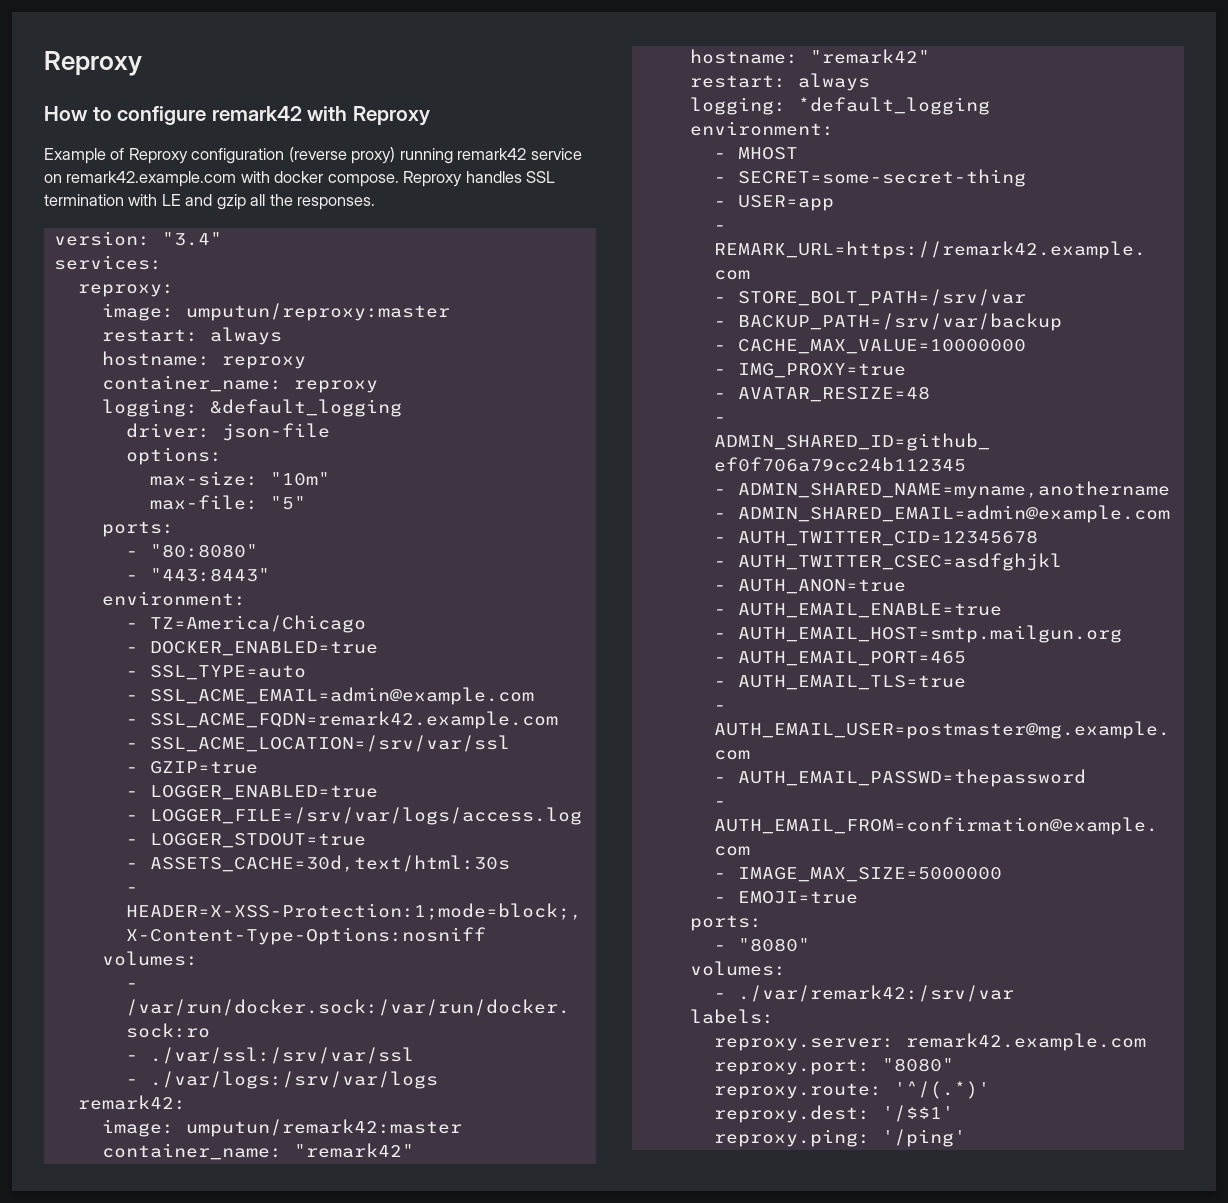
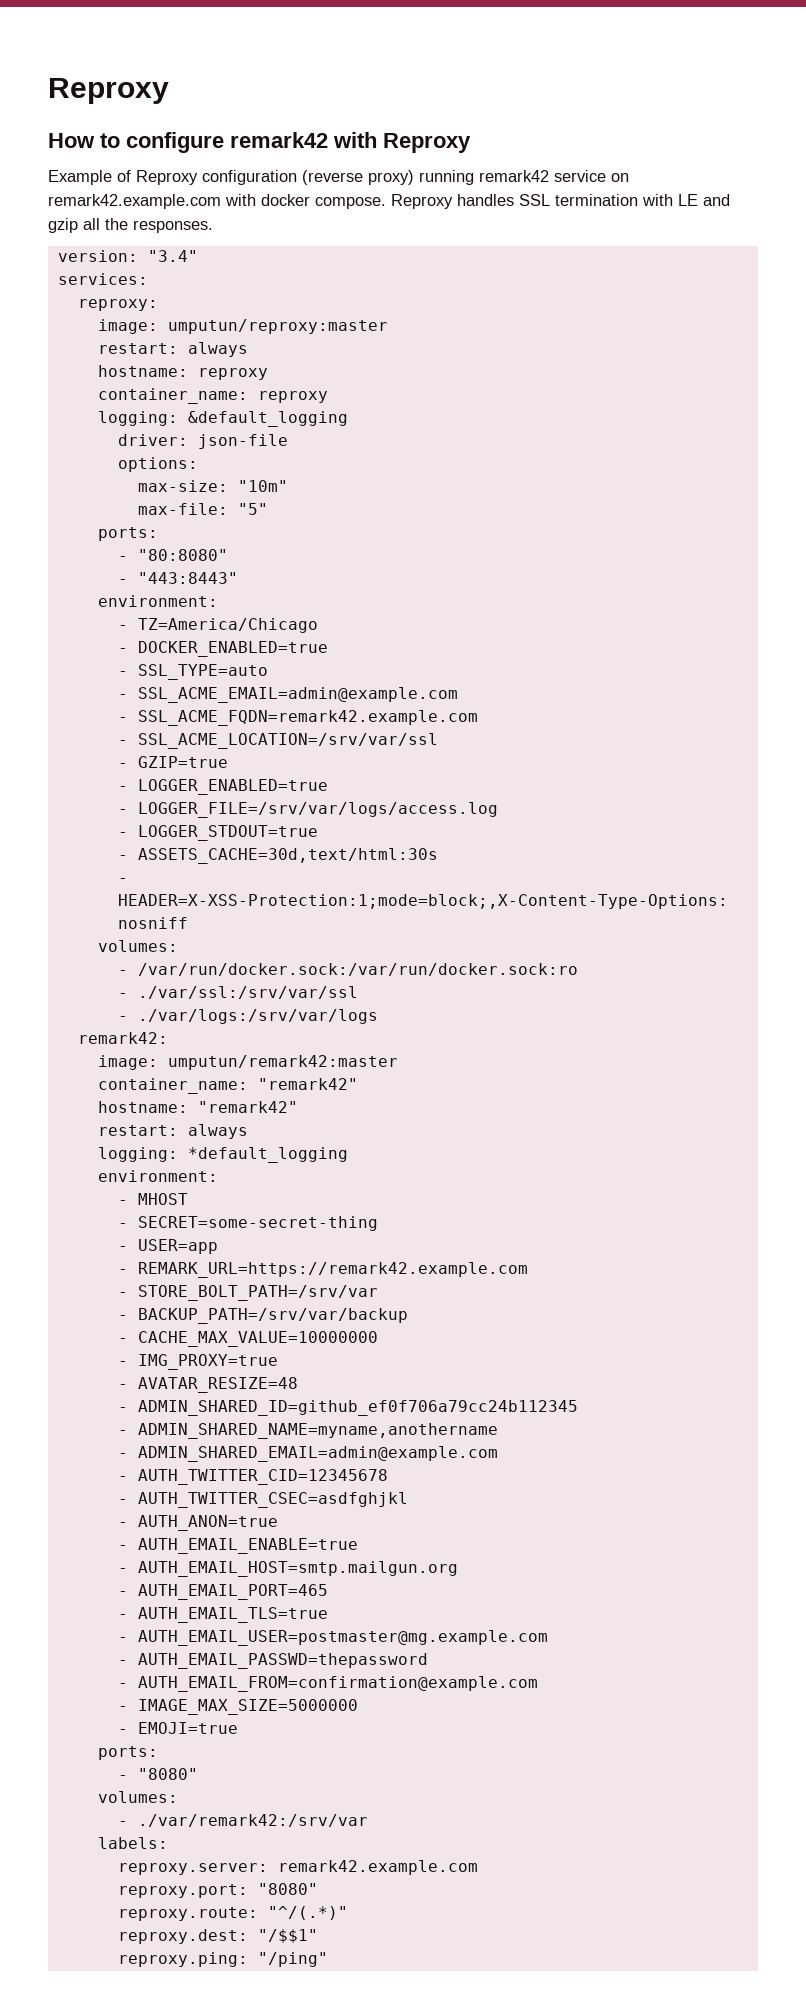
[893,1081,990,1099] '^/(.*)' -> [267,1906,348,1920] "^/(.*)"
[881,1105,954,1122] '/$$1' -> [257,1929,318,1943] "/$$1"
[881,1129,966,1147] '/ping' -> [257,1952,328,1967] "/ping"

